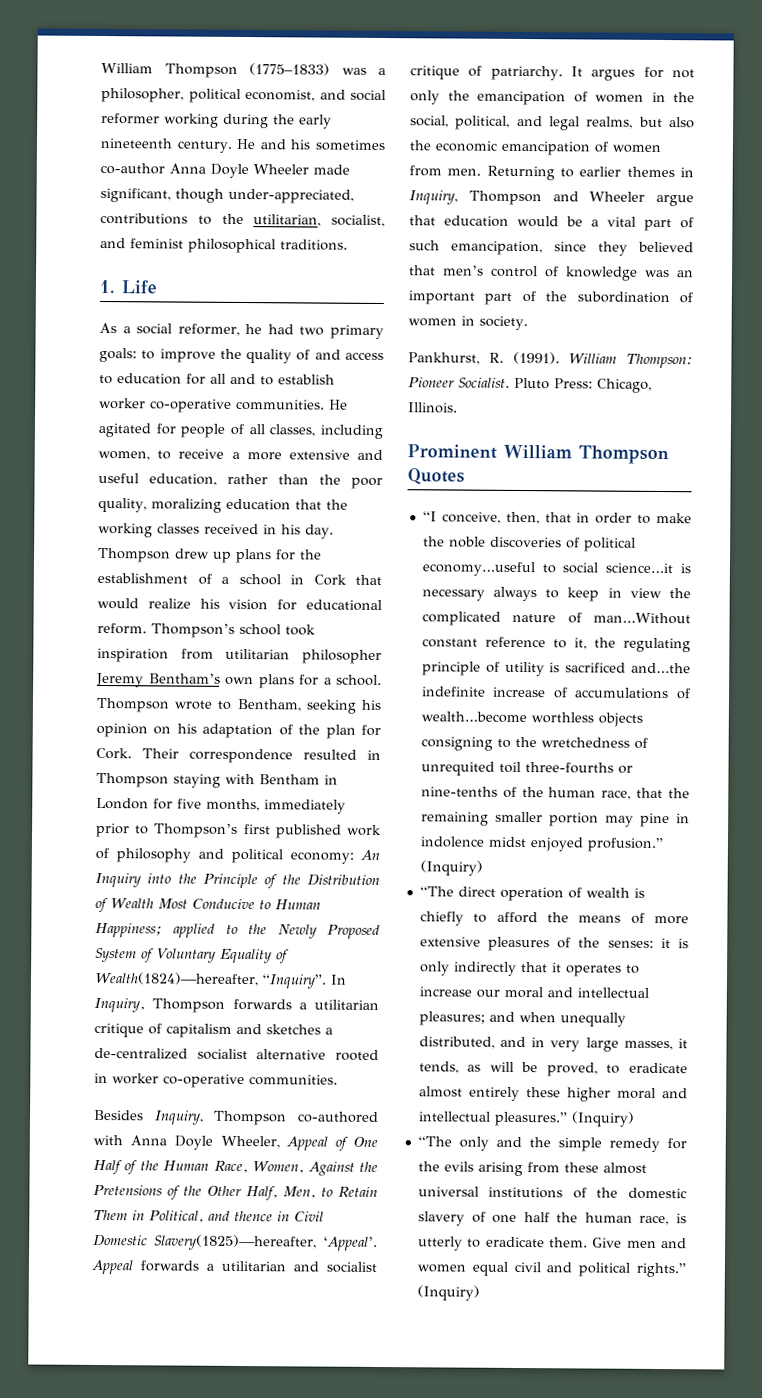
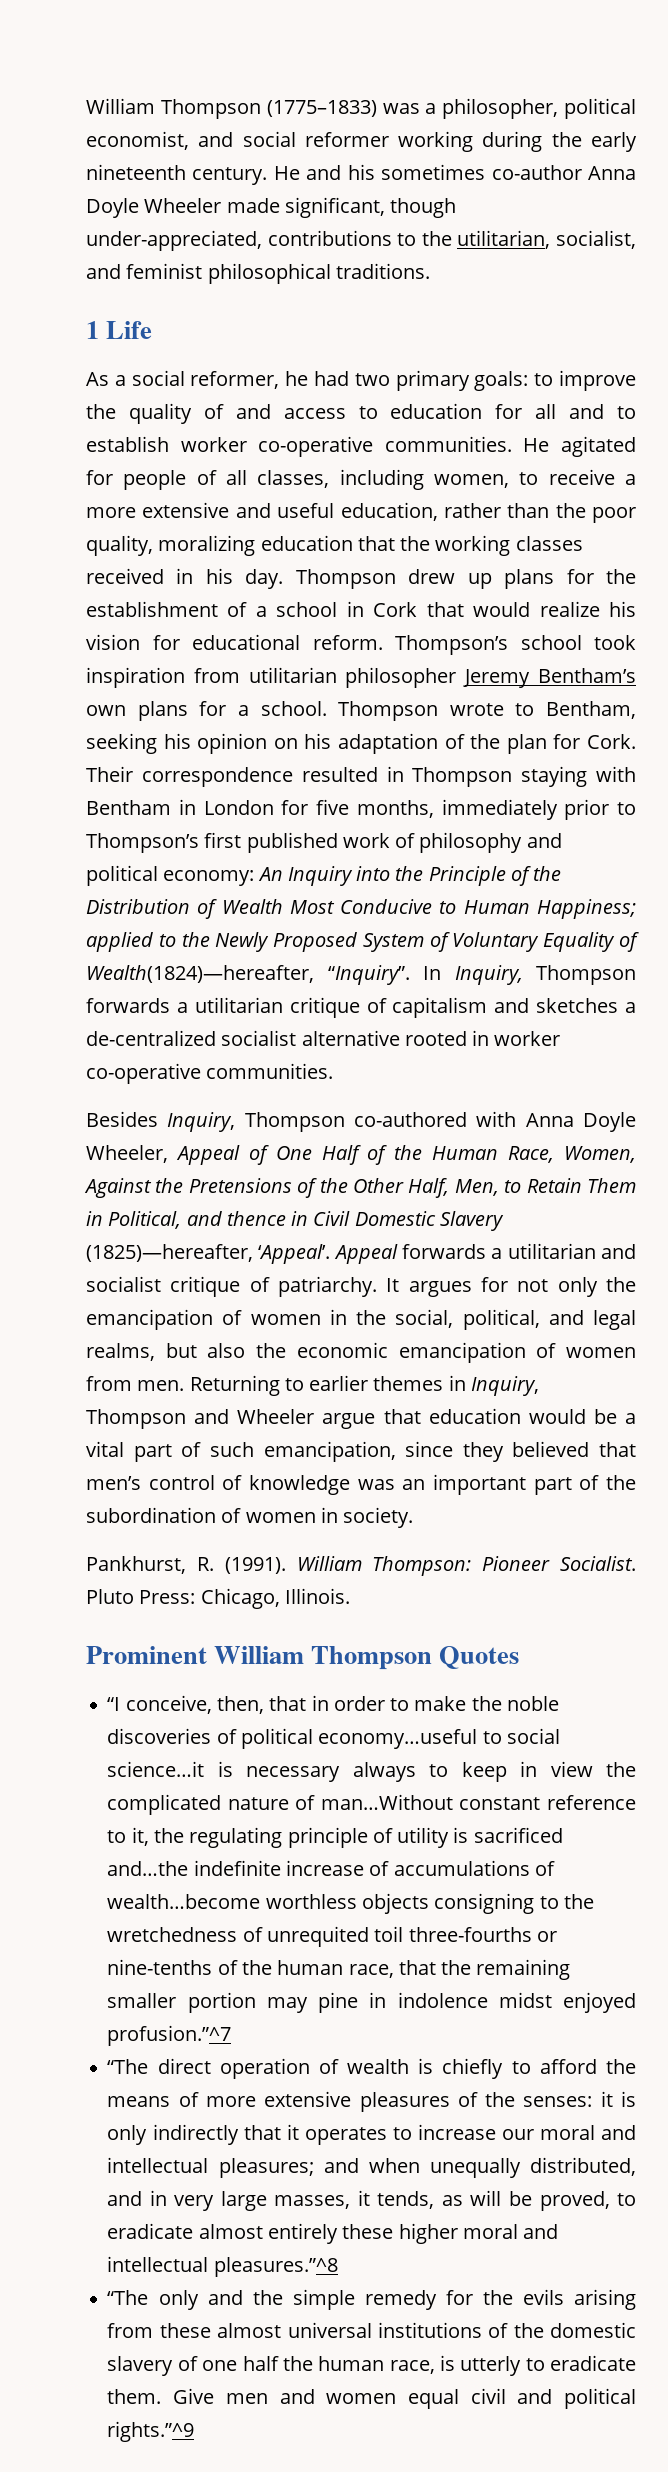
[99,279,115,294] 1. -> [86,321,99,339] 1
[154,1234,317,1251] Slavery(1825)—hereafter, -> [439,1211,504,1231] [86,1244,253,1262] Slavery (1825)—hereafter,
[586,837,664,853] [419,860,483,876] profusion.” (Inquiry) -> [107,2025,232,2046] profusion.”^7
[493,1111,635,1127] pleasures.” (Inquiry) -> [213,2257,338,2277] pleasures.”^8
[636,1262,686,1278] [416,1285,480,1301] rights.” (Inquiry) -> [107,2421,195,2442] rights.”^9

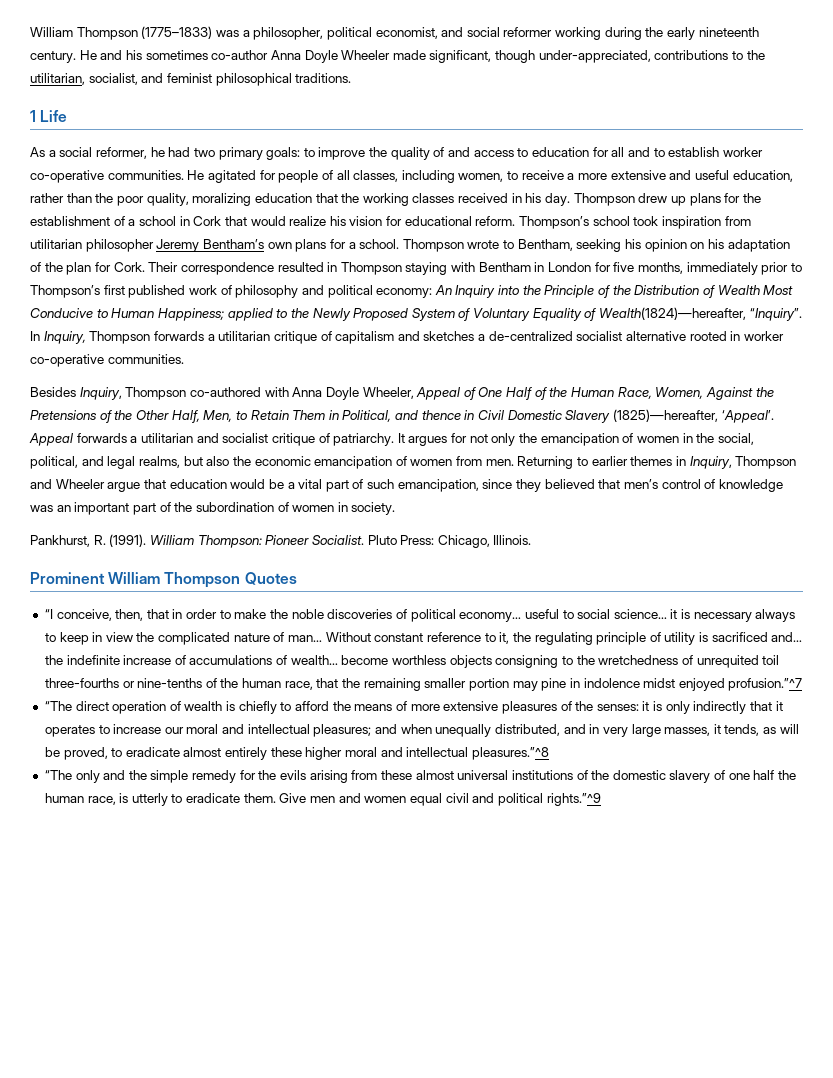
[318,1728,560,1749] [107,1761,205,1777] economy…useful to social science…it -> [459,609,678,622] economy… useful to social science… it
[320,1794,453,1810] man…Without -> [288,632,371,642] man… Without
[107,1861,189,1876] and…the -> [771,632,803,642] [44,655,63,665] and… the
[107,1894,261,1909] wealth…become -> [290,655,389,665] wealth… become

